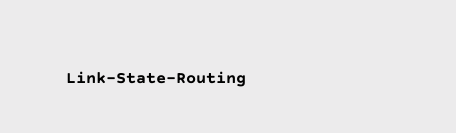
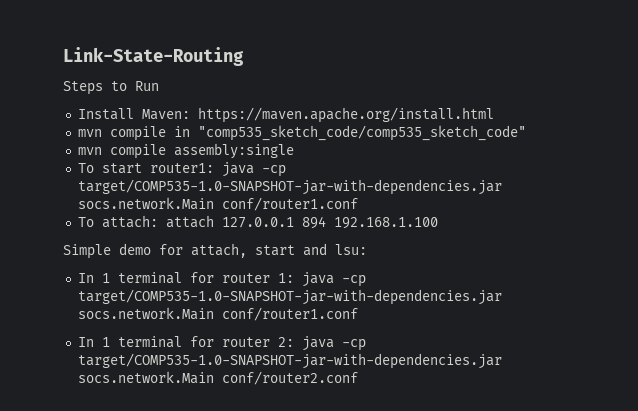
(246, 79) none -> [63,81,159,95] [77,107,494,123] [77,125,526,141] [77,143,294,159] [77,162,286,177] [77,179,502,195] [77,197,358,211] [77,215,438,229] [63,243,367,259] [77,272,366,287] [77,289,502,305] [77,307,358,321] [77,336,366,351] [77,353,502,369] [77,371,358,385] // Steps to Run // Install Maven: https://maven.apache.org/install.html // mvn compile in "comp535_sketch_code/comp535_sketch_code" // mvn compile assembly:single // To start router1: java -cp target/COMP535-1.0-SNAPSHOT-jar-with-dependencies.jar socs.network.Main conf/router1.conf // To attach: attach 127.0.0.1 894 192.168.1.100 // Simple demo for attach, start and lsu: // In 1 terminal for router 1: java -cp target/COMP535-1.0-SNAPSHOT-jar-with-dependencies.jar socs.network.Main conf/router1.conf // In 1 terminal for router 2: java -cp target/COMP535-1.0-SNAPSHOT-jar-with-dependencies.jar socs.network.Main conf/router2.conf

